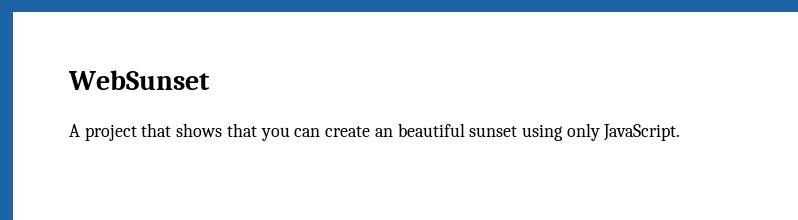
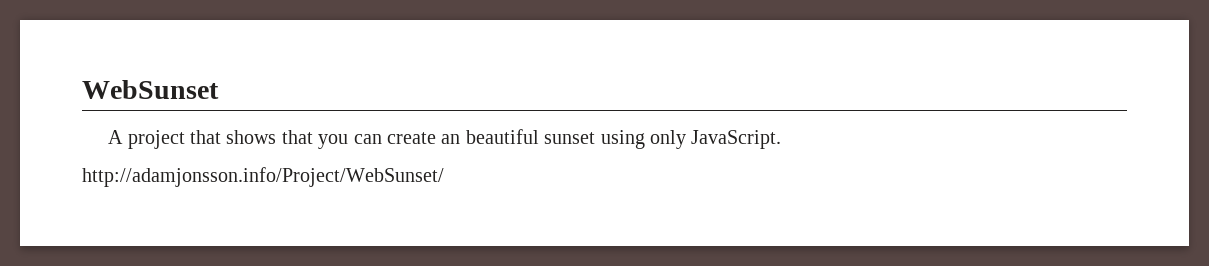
(681, 132) none -> [82,167,444,187] // http://adamjonsson.info/Project/WebSunset/

